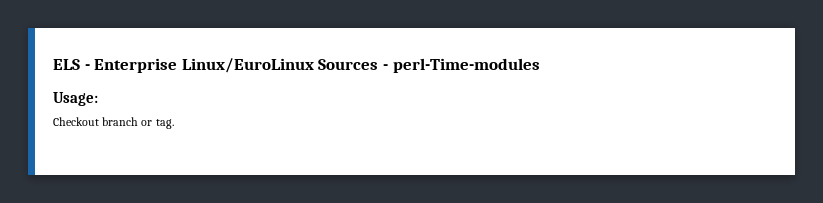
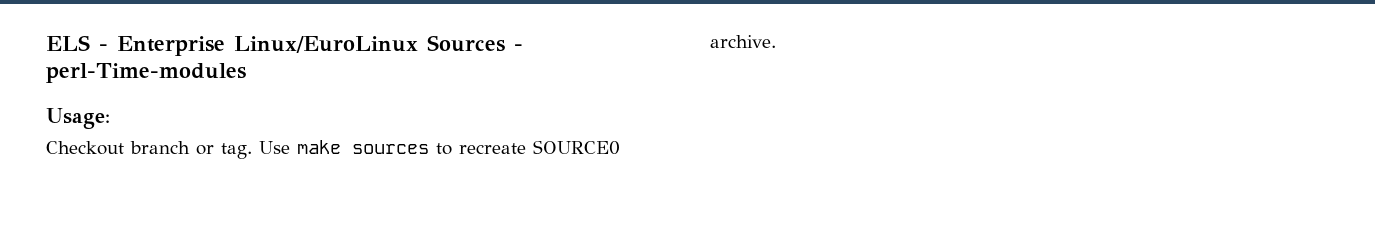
(174, 124) none -> [259,140,620,155] [710,35,776,48] Use make sources to recreate SOURCE0 archive.

